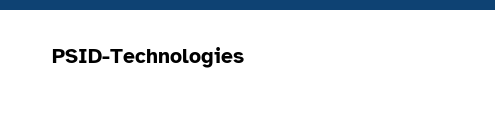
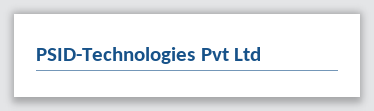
(244, 57) none -> [200,47,262,61] Pvt Ltd

